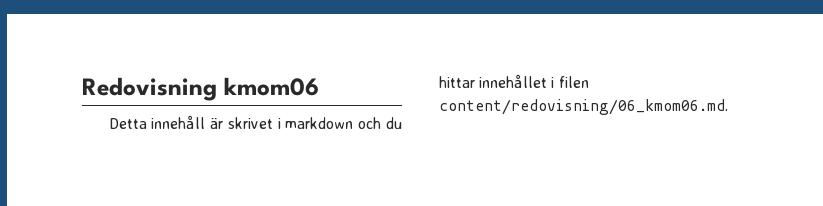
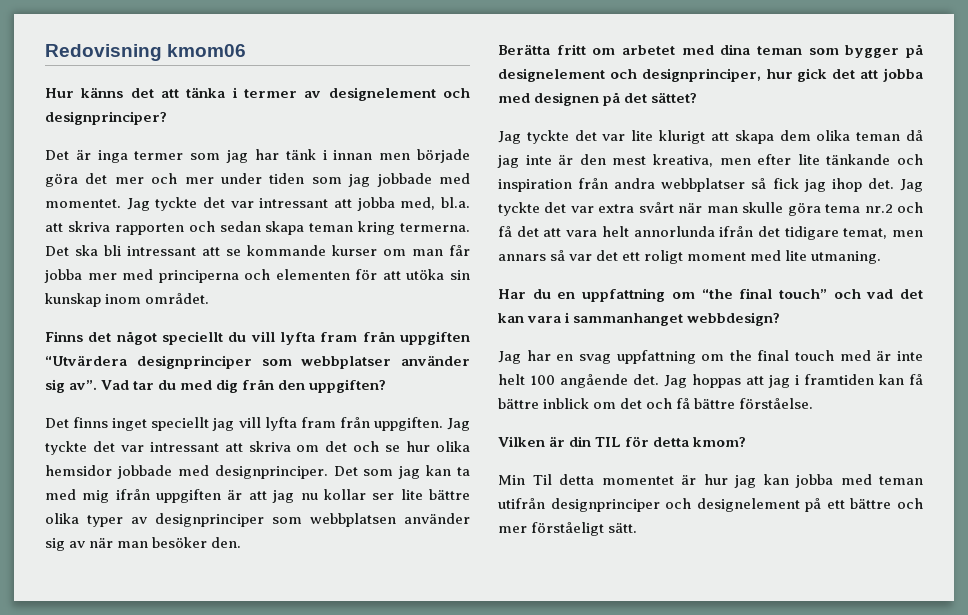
[108,115,402,129] [439,74,589,88] [439,99,728,115] Detta innehåll är skrivet i markdown och du hittar innehållet i filen content/redovisning/06_kmom06.md. -> [45,87,470,101] [45,111,167,125] [45,149,470,163] [45,173,470,187] [45,197,471,211] [45,221,470,235] [45,245,470,256] [44,269,470,283] [45,293,210,307] [45,331,470,345] [45,355,470,369] [45,379,387,393] [45,417,471,431] [45,441,471,455] [45,465,470,479] [45,489,471,503] [45,513,470,527] [45,537,242,551] [498,44,923,58] [498,68,923,82] [498,92,698,106] [498,130,923,144] [497,154,923,168] [498,178,923,192] [498,202,923,216] [498,226,923,240] [498,250,882,264] [498,288,923,302] [497,312,781,326] [498,350,923,364] [498,374,923,388] [498,398,814,409] [498,436,747,447] [498,474,923,488] [498,498,923,512] [498,522,638,536] Hur känns det att tänka i termer av designelement och designprinciper? // Det är inga termer som jag har tänk i innan men började göra det mer och mer under tiden som jag jobbade med momentet. Jag tyckte det var intressant att jobba med, bl.a. att skriva rapporten och sedan skapa teman kring termerna. Det ska bli intressant att se kommande kurser om man får jobba mer med principerna och elementen för att utöka sin kunskap inom området. // Finns det något speciellt du vill lyfta fram från uppgiften “Utvärdera designprinciper som webbplatser använder sig av”. Vad tar du med dig från den uppgiften? // Det finns inget speciellt jag vill lyfta fram från uppgiften. Jag tyckte det var intressant att skriva om det och se hur olika hemsidor jobbade med designprinciper. Det som jag kan ta med mig ifrån uppgiften är att jag nu kollar ser lite bättre olika typer av designprinciper som webbplatsen använder sig av när man besöker den. // Berätta fritt om arbetet med dina teman som bygger på designelement och designprinciper, hur gick det att jobba med designen på det sättet? // Jag tyckte det var lite klurigt att skapa dem olika teman då jag inte är den mest kreativa, men efter lite tänkande och inspiration från andra webbplatser så fick jag ihop det. Jag tyckte det var extra svårt när man skulle göra tema nr.2 och få det att vara helt annorlunda ifrån det tidigare temat, men annars så var det ett roligt moment med lite utmaning. // Har du en uppfattning om “the final touch” och vad det kan vara i sammanhanget webbdesign? // Jag har en svag uppfattning om the final touch med är inte helt 100 angående det. Jag hoppas att jag i framtiden kan få bättre inblick om det och få bättre förståelse. // Vilken är din TIL för detta kmom? // Min Til detta momentet är hur jag kan jobba med teman utifrån designprinciper och designelement på ett bättre och mer förståeligt sätt.

